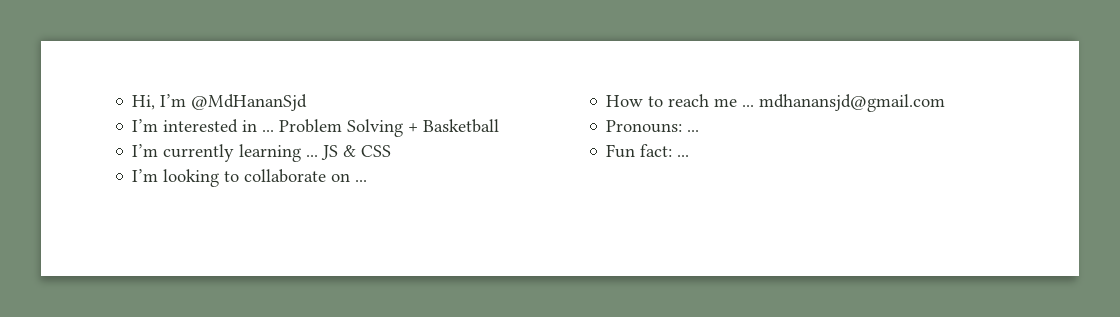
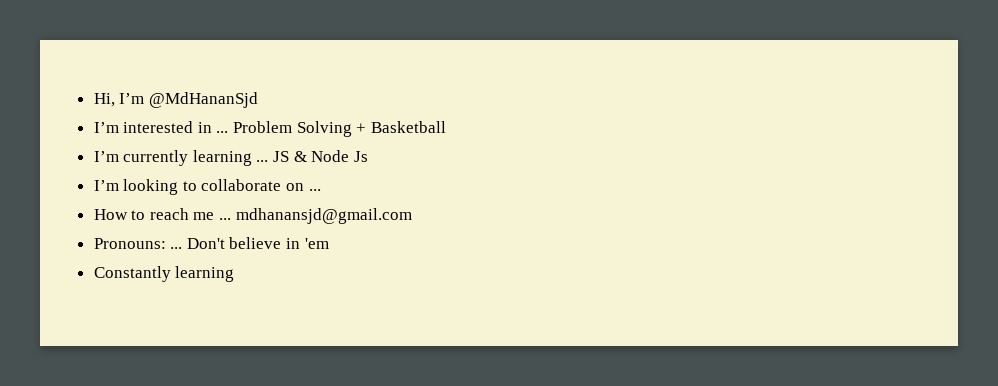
[361,145,392,157] CSS -> [311,150,368,162] Node Js
[606,144,690,158] // Fun fact: ... -> [186,237,329,249] [93,266,235,282] Don't believe in 'em // Constantly learning

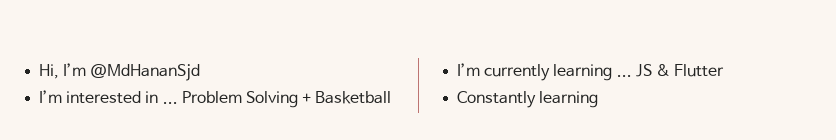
[311,150,368,162] [93,179,321,195] [93,208,412,224] [93,237,329,249] Node Js // I’m looking to collaborate on ... // How to reach me ... mdhanansjd@gmail.com // Pronouns: ... Don't believe in 'em -> [674,64,725,77] Flutter

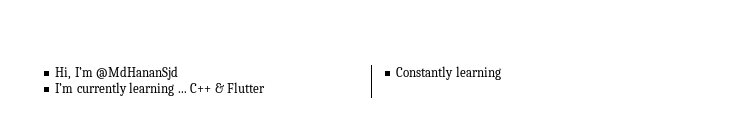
[39,90,392,108] // I’m interested in ... Problem Solving + Basketball -> (179, 73) none
[635,64,652,77] JS -> [190,83,212,93] C++

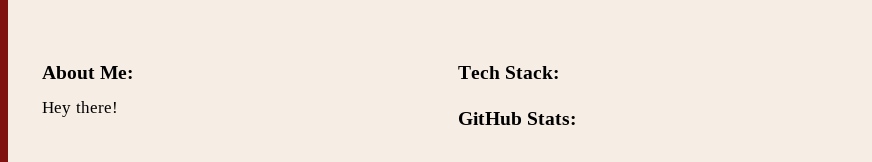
[55,66,179,80] [55,82,266,96] [396,66,501,80] Hi, I’m @MdHananSjd // I’m currently learning ... C++ & Flutter // Constantly learning -> [42,66,135,79] [42,101,118,117] [458,66,561,79] [458,112,578,125] About Me: // Hey there! // Tech Stack: // GitHub Stats:

